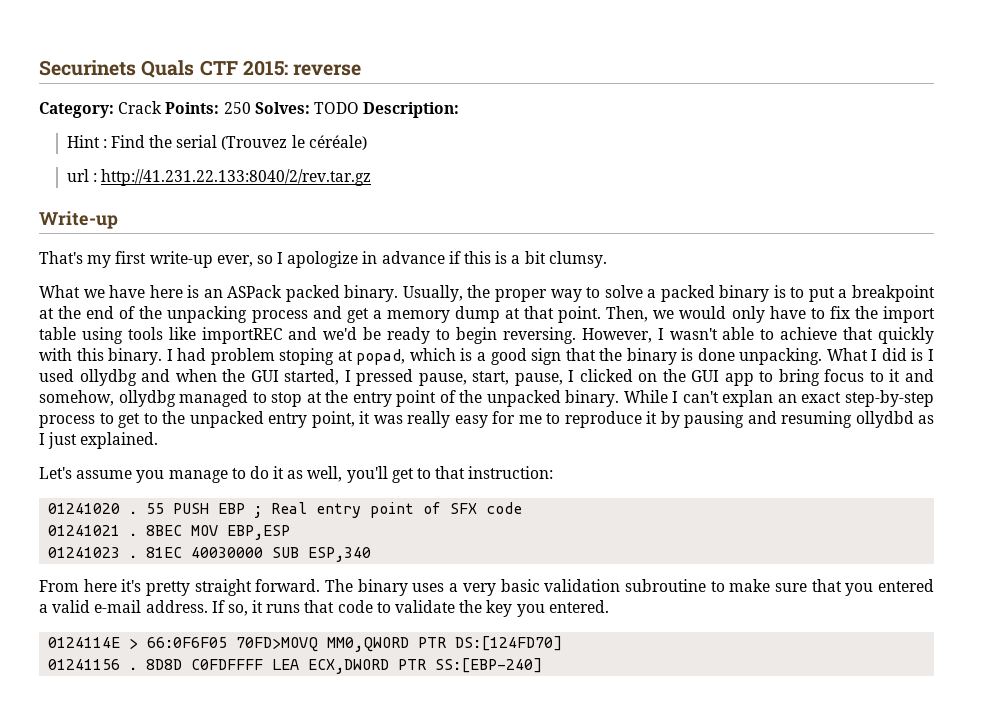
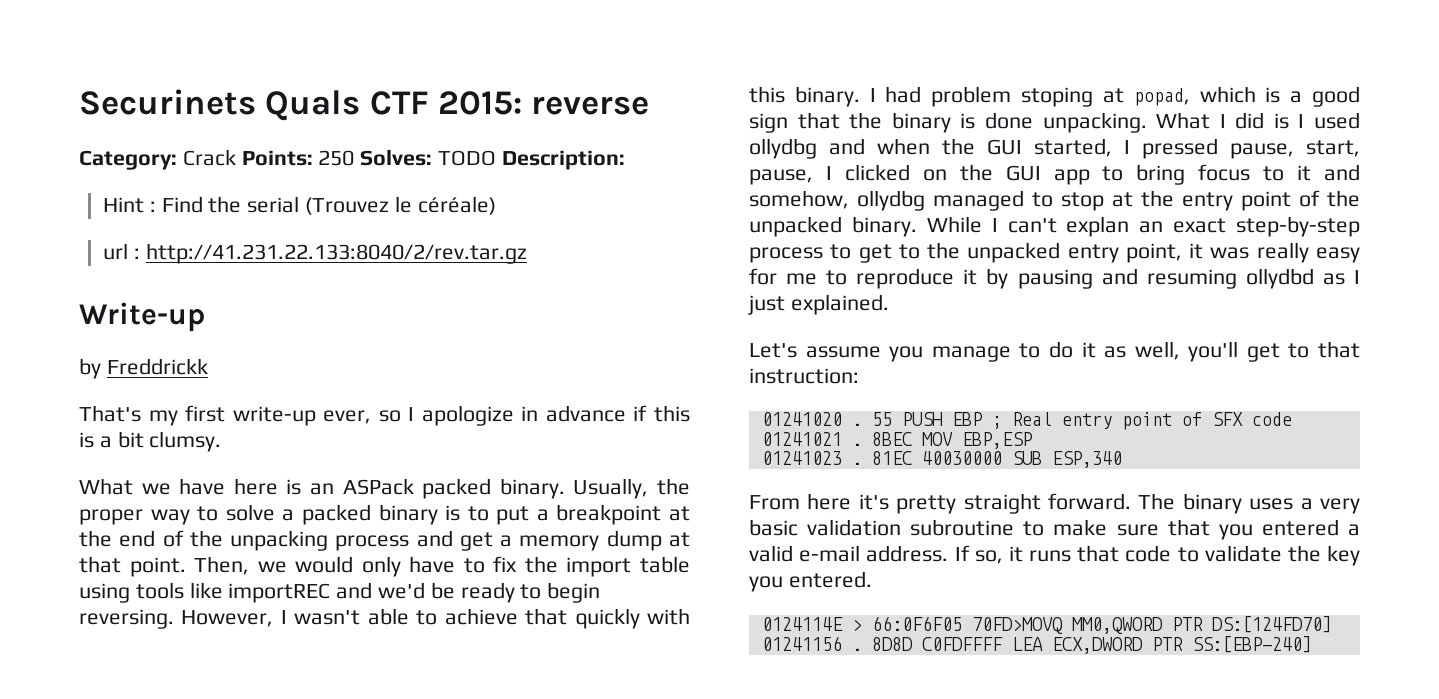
(118, 220) none -> [79,358,208,379] // by Freddrickk

